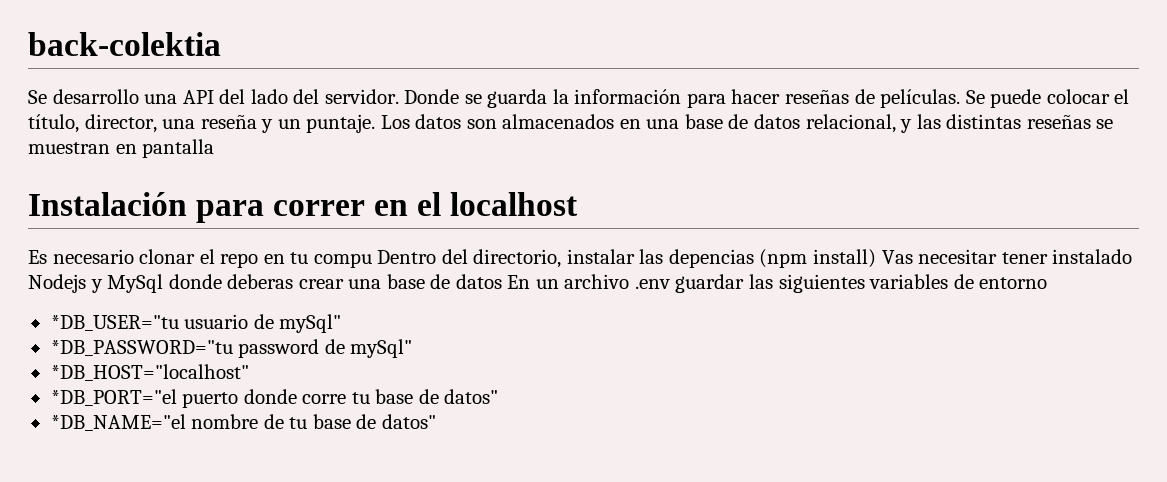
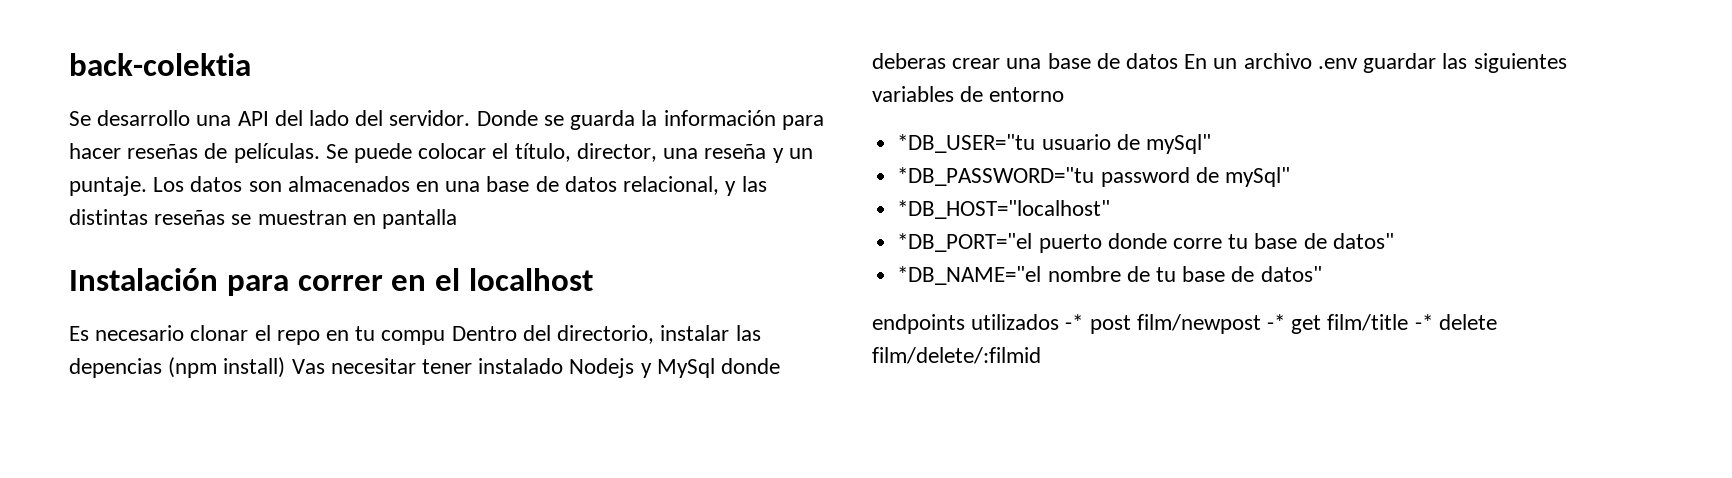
(436, 421) none -> [872,314,1497,334] [872,347,1041,364] // endpoints utilizados -* post film/newpost -* get film/title -* delete film/delete/:filmid

